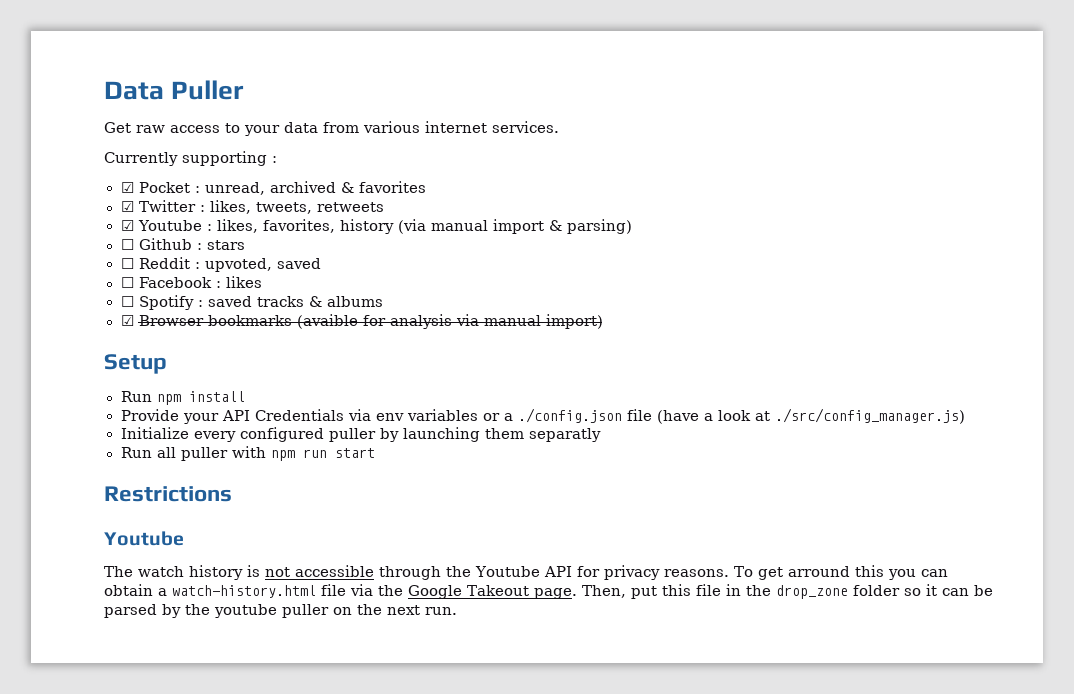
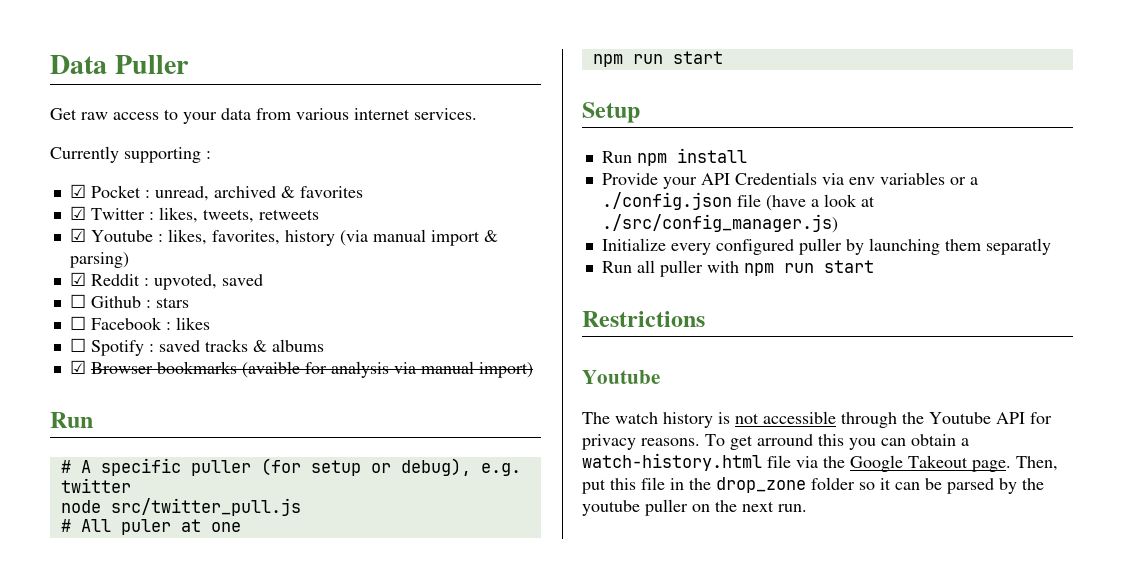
(633, 226) none -> [69,272,263,290] // ☑ Reddit : upvoted, saved
[120,257,321,272] // ☐ Reddit : upvoted, saved -> (189, 302) none
(603, 321) none -> [50,412,93,428] [60,458,521,476] [60,478,131,493] [60,498,301,516] [60,519,241,535] [592,51,723,67] // Run // # A specific puller (for setup or debug), e.g. twitter // node src/twitter_pull.js // # All puler at one // npm run start

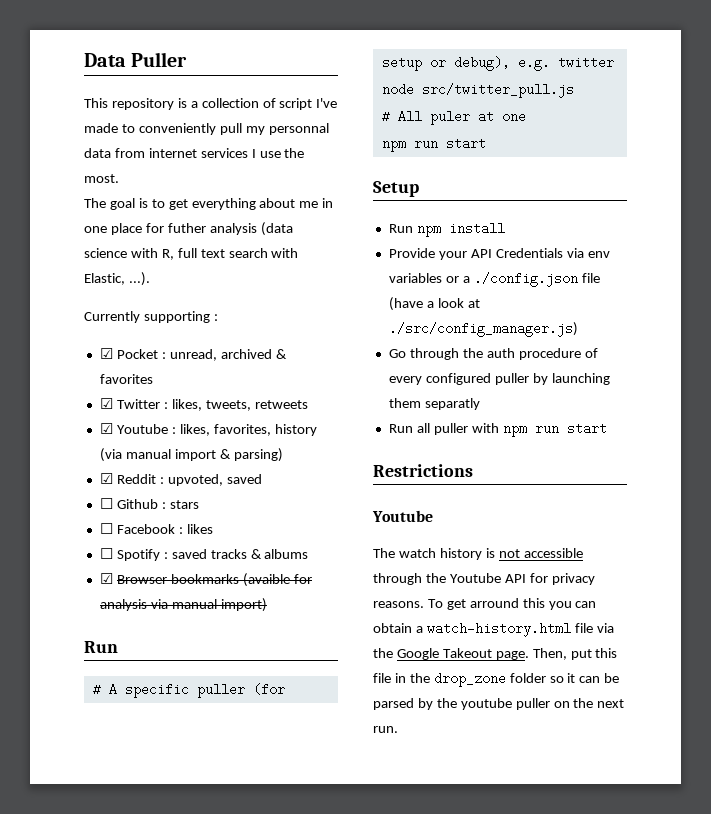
[50,108,477,124] Get raw access to your data from various internet services. -> [84,98,338,110] [84,123,329,135] [84,148,305,158] [84,174,119,183] [84,198,334,210] [84,222,293,236] [84,248,299,260] [84,272,150,286] This repository is a collection of script I've made to conveniently pull my personnal data from internet services I use the most. // The goal is to get everything about me in one place for futher analysis (data science with R, full text search with Elastic, ...).
[601,238,666,251] Initialize -> [388,348,598,360] Go through the auth procedure of

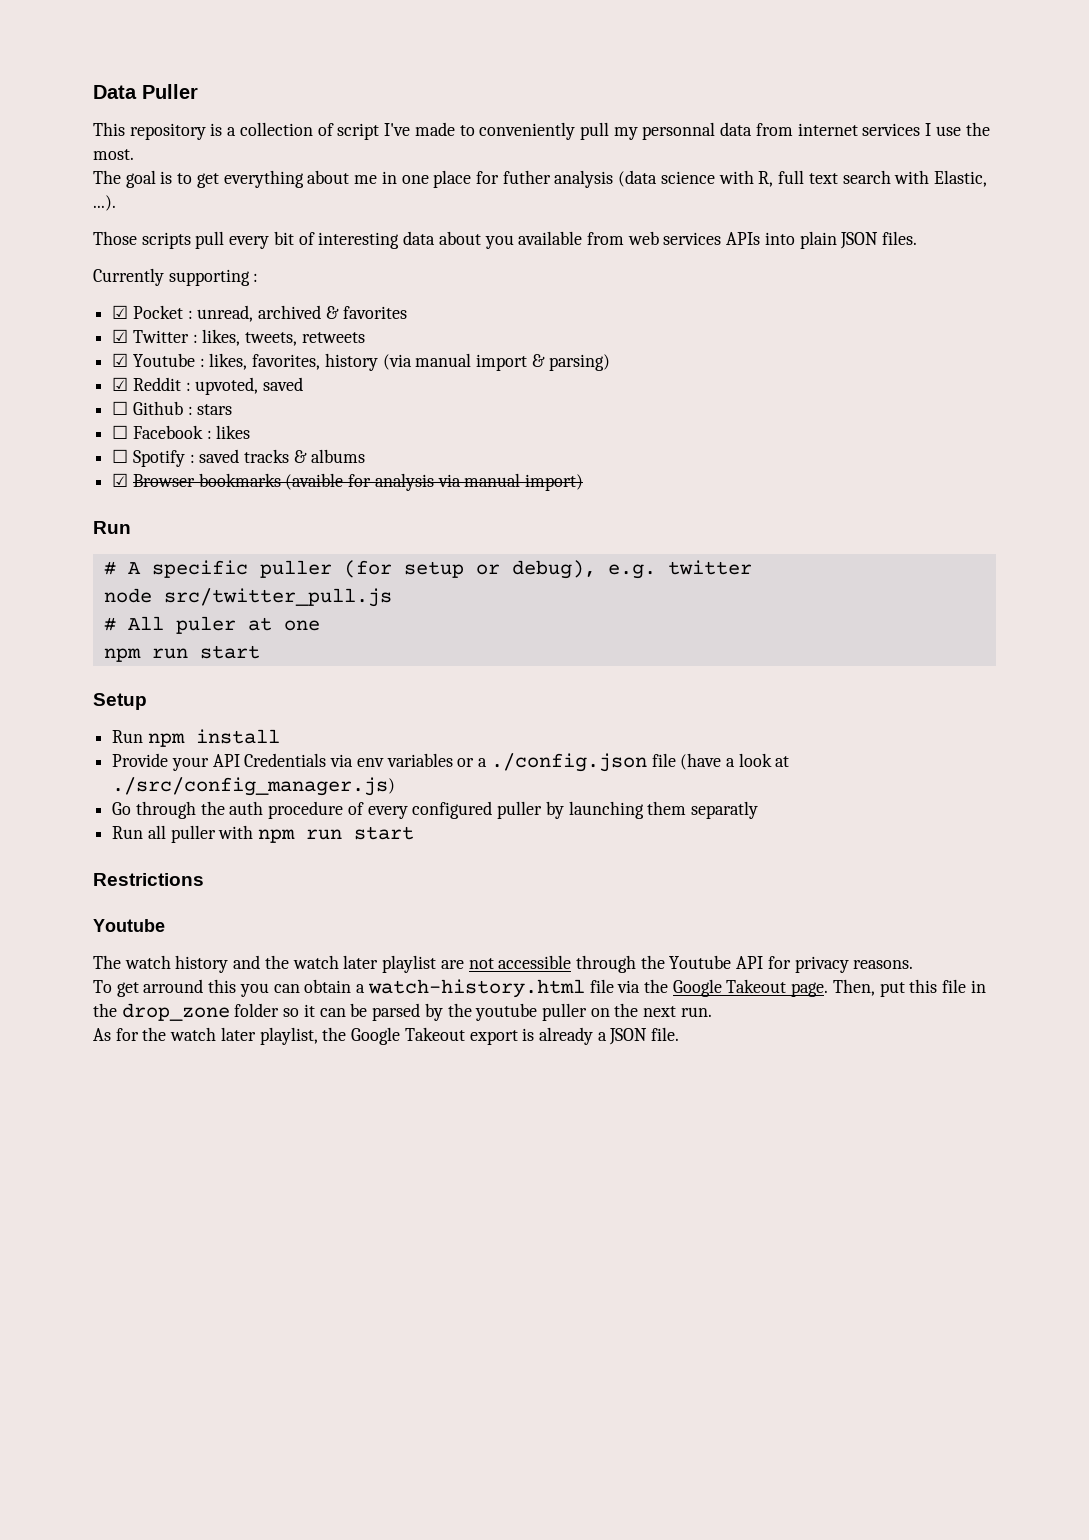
(150, 279) none -> [93,231,918,249] // Those scripts pull every bit of interesting data about you available from web services APIs into plain JSON files.
[485,548,495,558] is -> [233,955,464,973] and the watch later playlist are
(424, 604) none -> (914, 964) //
(398, 729) none -> [93,1027,680,1045] // As for the watch later playlist, the Google Takeout export is already a JSON file.

